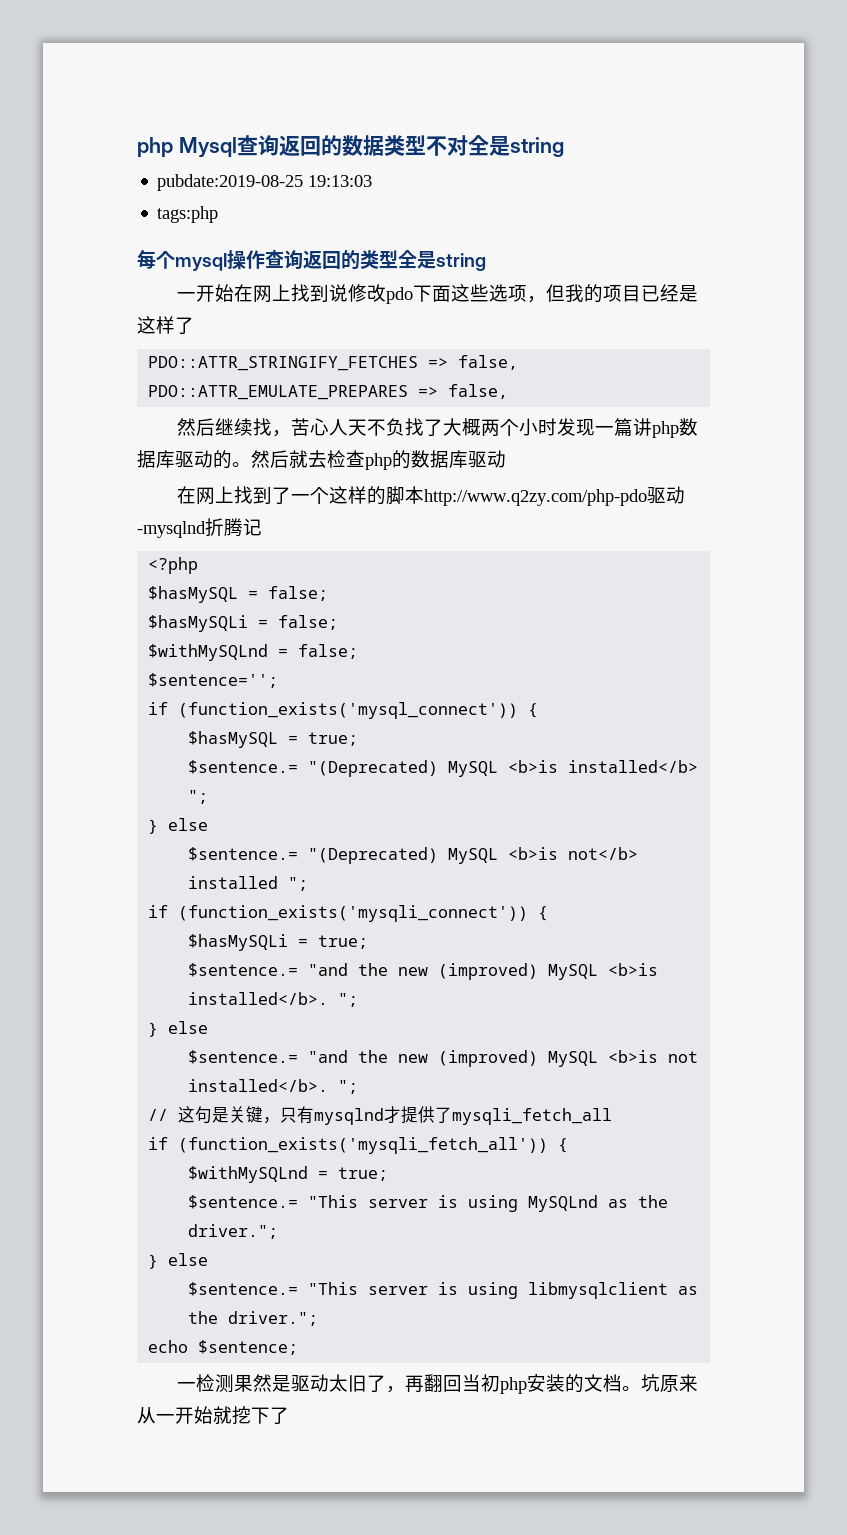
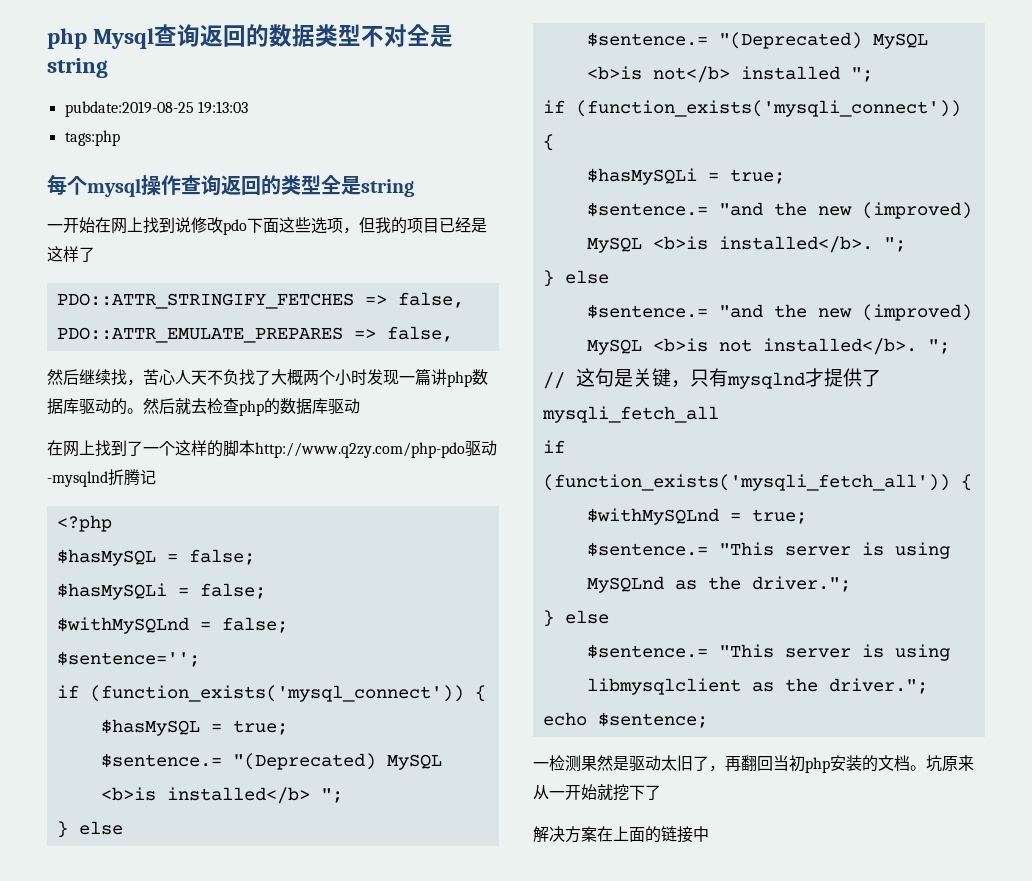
(289, 1415) none -> [533,826,709,843] // 解决方案在上面的链接中

